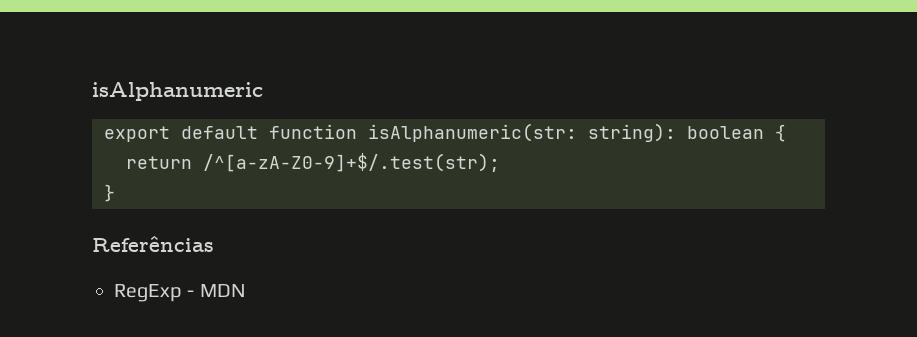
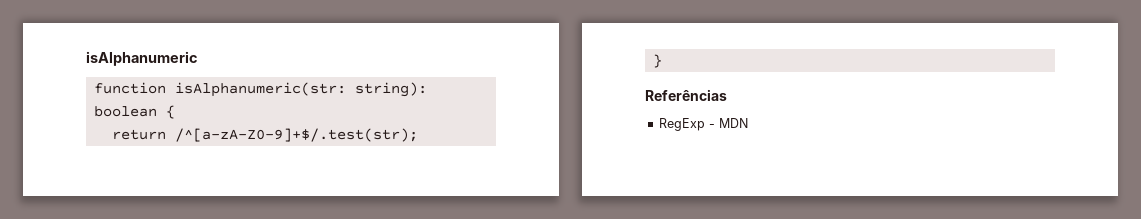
[104,126,258,142] export default -> (198, 58) none

